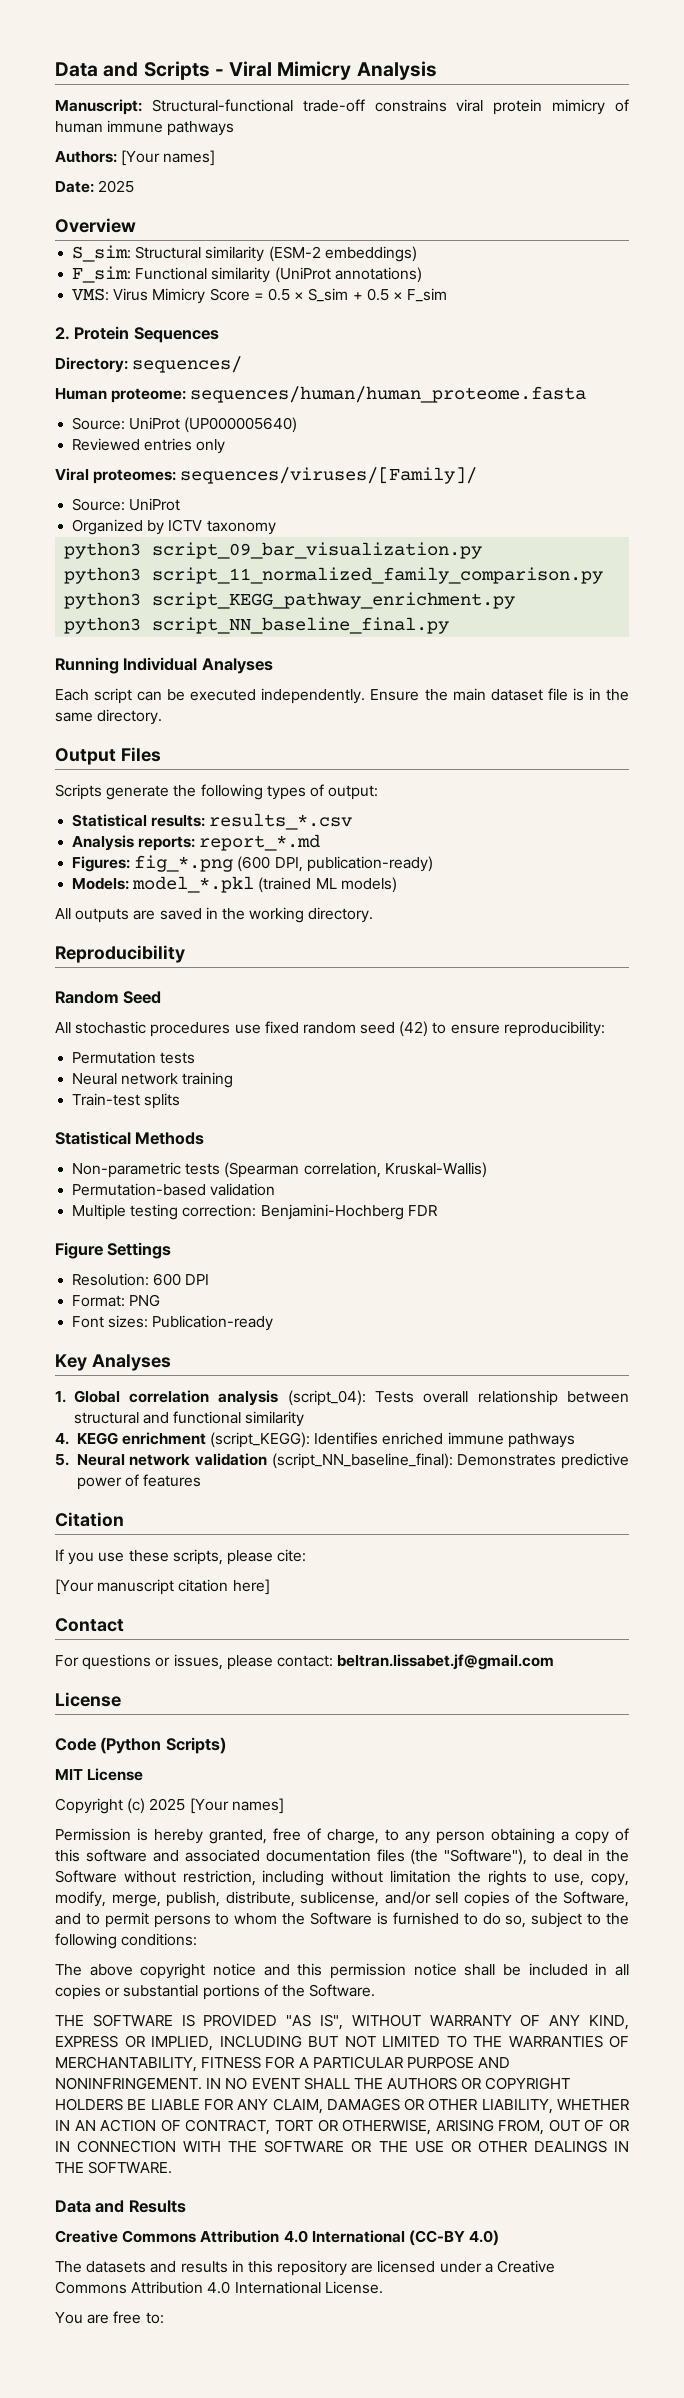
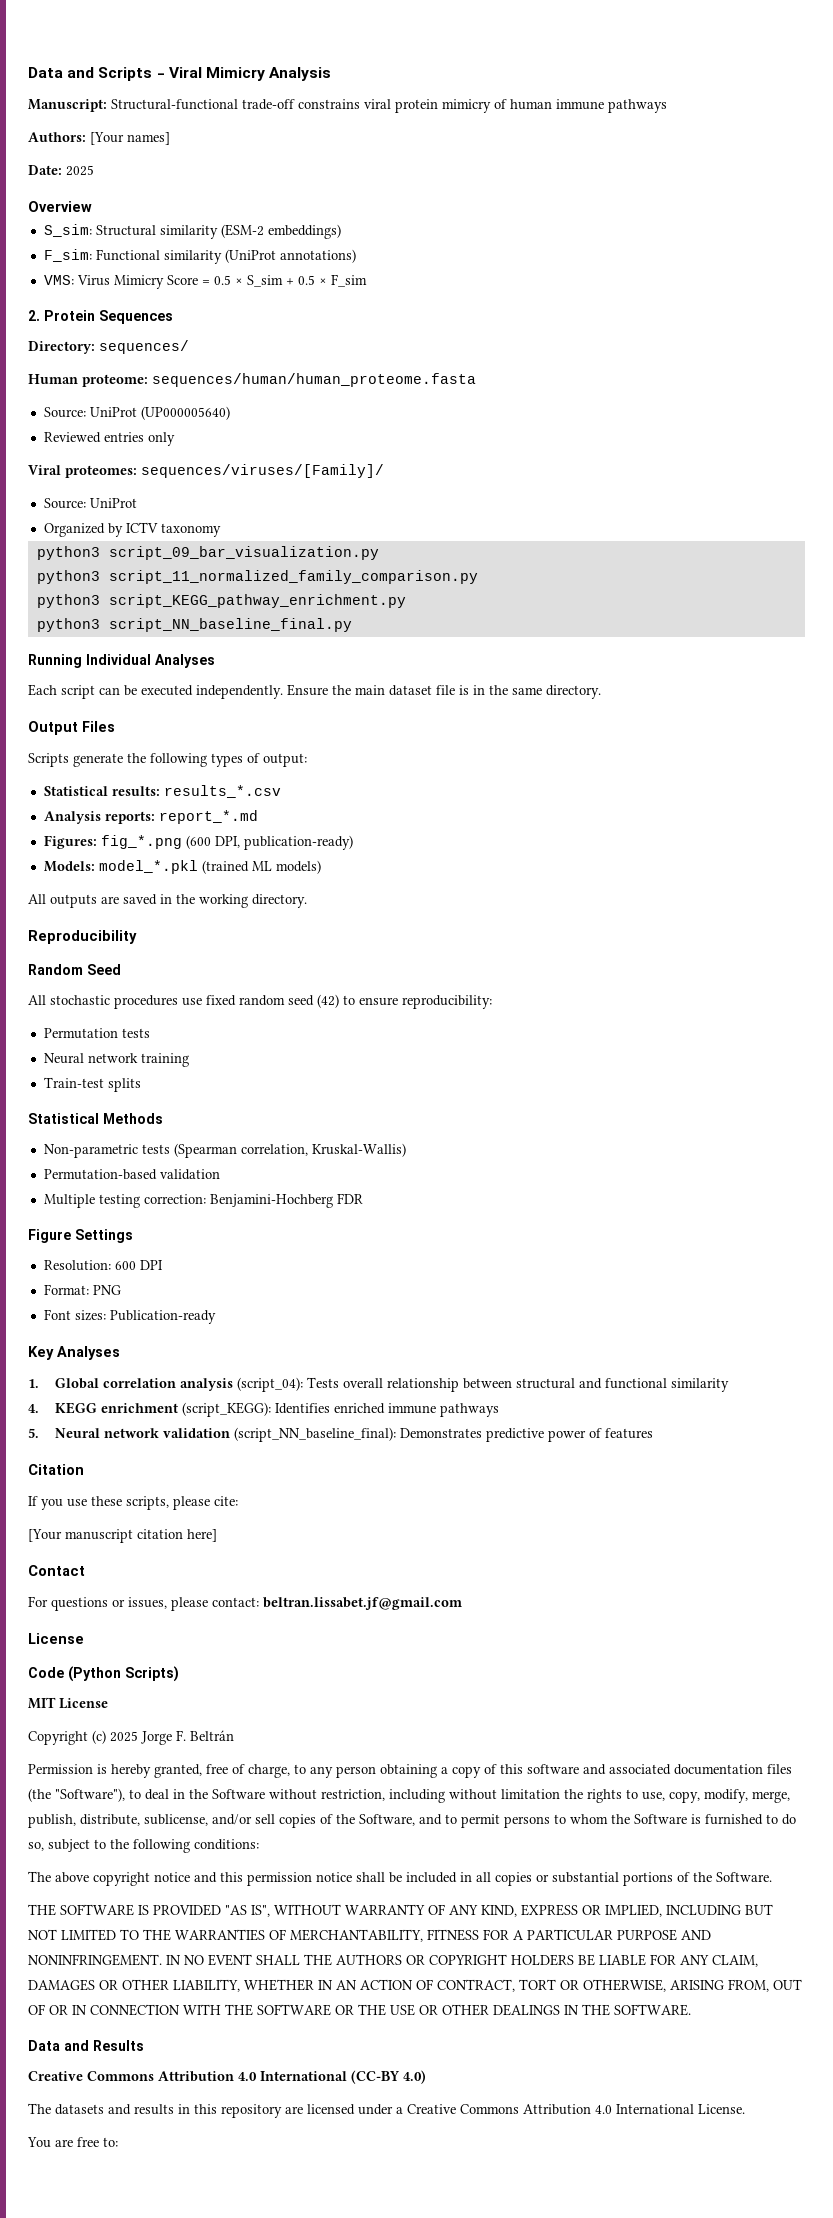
[189,1798,284,1814] [Your names] -> [141,1730,234,1745] Jorge F. Beltrán

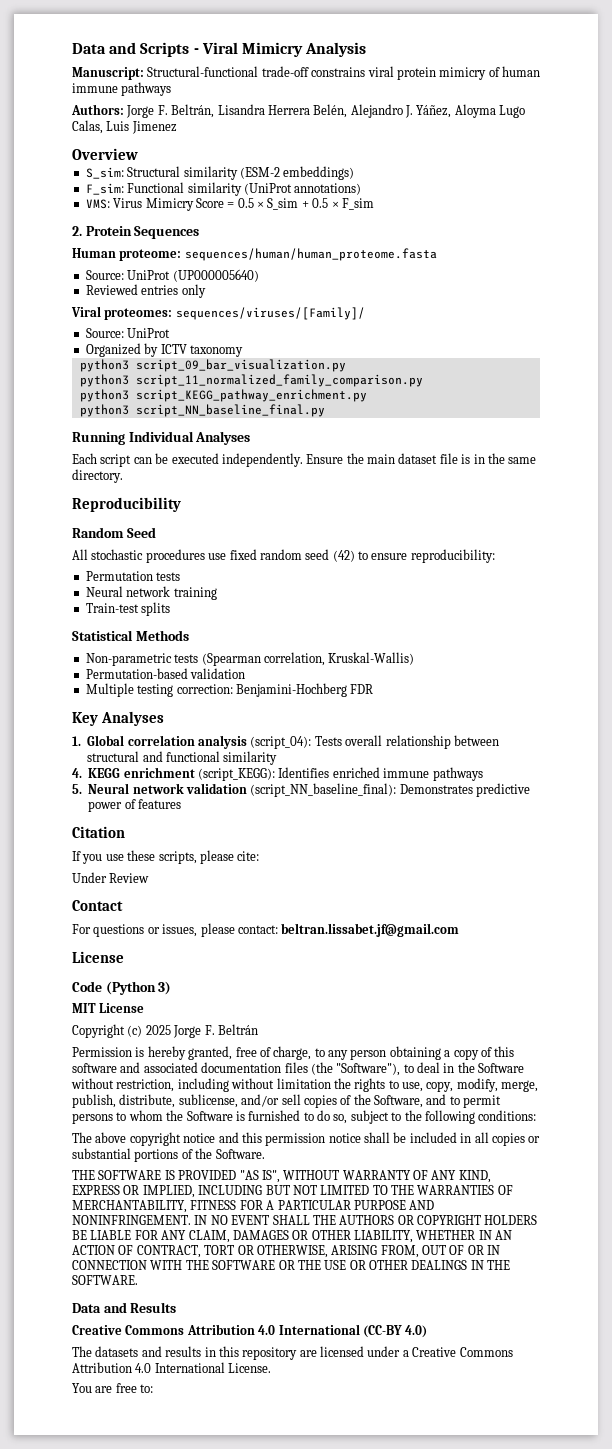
[90,132,170,145] [28,165,94,176] [Your names] // Date: 2025 -> [126,104,526,118] [72,120,177,134] Jorge F. Beltrán, Lisandra Herrera Belén, Alejandro J. Yáñez, Aloyma Lugo Calas, Luis Jimenez
[28,340,189,354] // Directory: sequences/ -> (200, 232) none
[28,721,115,735] [28,753,307,767] [43,785,281,798] [43,810,258,824] [43,835,353,850] [43,860,321,874] [28,894,307,908] // Output Files // Scripts generate the following types of output: // Statistical results: results_*.csv // Analysis reports: report_*.md // Figures: fig_*.png (600 DPI, publication-ready) // Models: model_*.pkl (trained ML models) // All outputs are saved in the working directory. -> (123, 476) none
[28,1229,133,1243] [43,1260,163,1271] [43,1284,121,1295] [43,1309,216,1324] // Figure Settings // Resolution: 600 DPI // Format: PNG // Font sizes: Publication-ready -> (374, 689) none
[28,1529,217,1543] [Your manuscript citation here] -> [72,872,150,883] Under Review
[125,1666,179,1682] Scripts) -> [158,981,172,995] 3)

